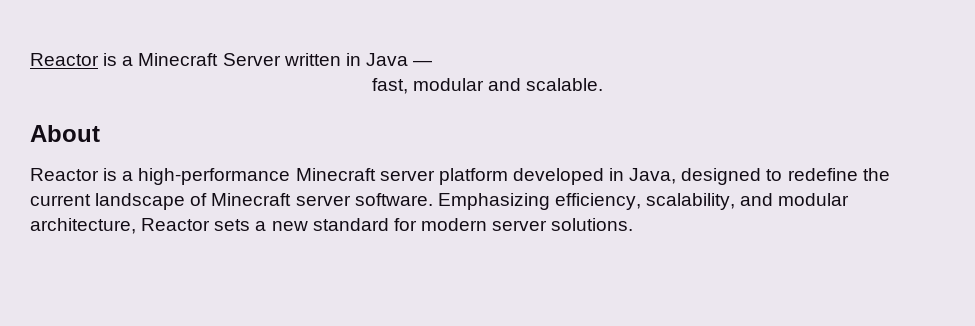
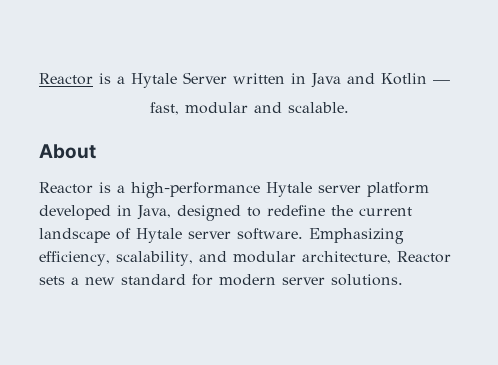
[30,53,219,66] Reactor is a Minecraft -> [39,73,177,88] Reactor is a Hytale
(408, 59) none -> [347,73,427,85] and Kotlin
[295,168,376,181] Minecraft -> [266,182,312,197] Hytale
[211,193,292,206] Minecraft -> [136,228,182,243] Hytale

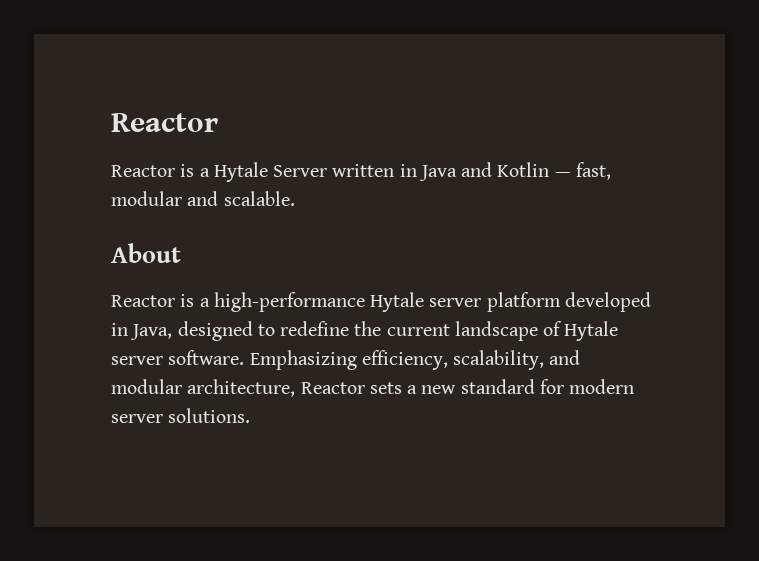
[39,73,93,85] Reactor -> [111,113,218,132] [111,165,175,177] Reactor // Reactor
(450, 82) // -> (571, 174) none

